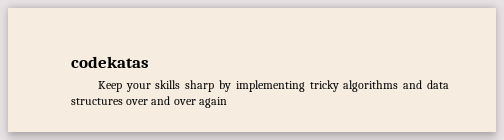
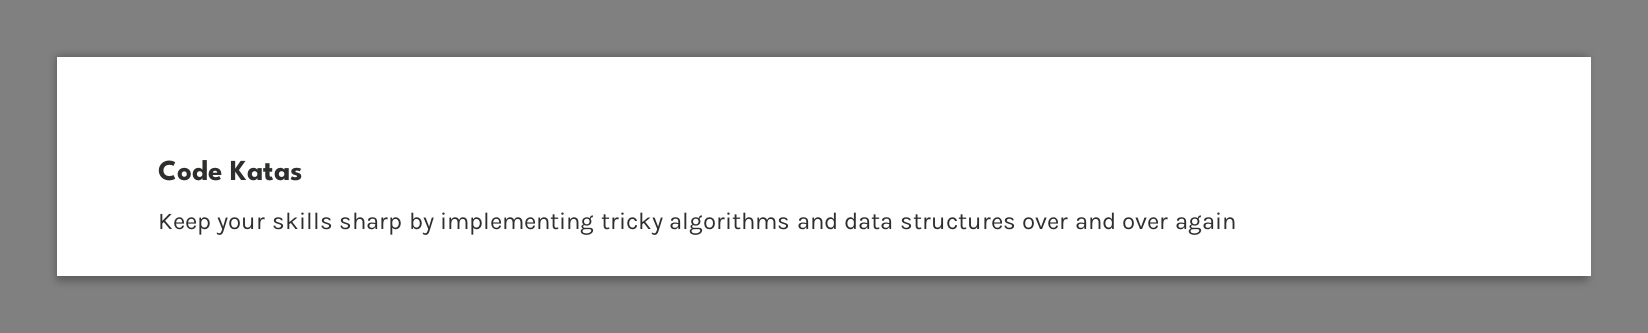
[71,56,149,68] codekatas -> [158,160,302,181] Code Katas

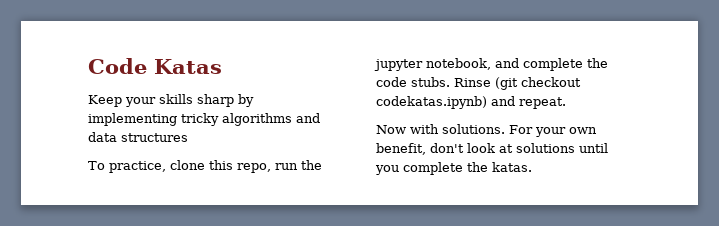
[1022,212,1236,235] over and over again -> [88,160,322,173] [374,58,608,71] [376,77,581,90] [376,96,566,109] [376,124,597,137] [376,143,608,155] [375,162,532,175] // To practice, clone this repo, run the jupyter notebook, and complete the code stubs. Rinse (git checkout codekatas.ipynb) and repeat. // Now with solutions. For your own benefit, don't look at solutions until you complete the katas.

